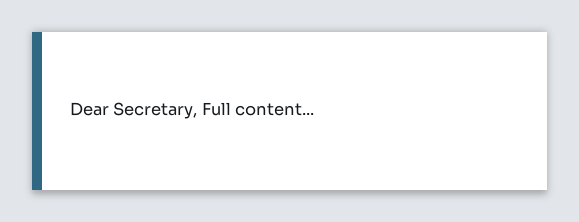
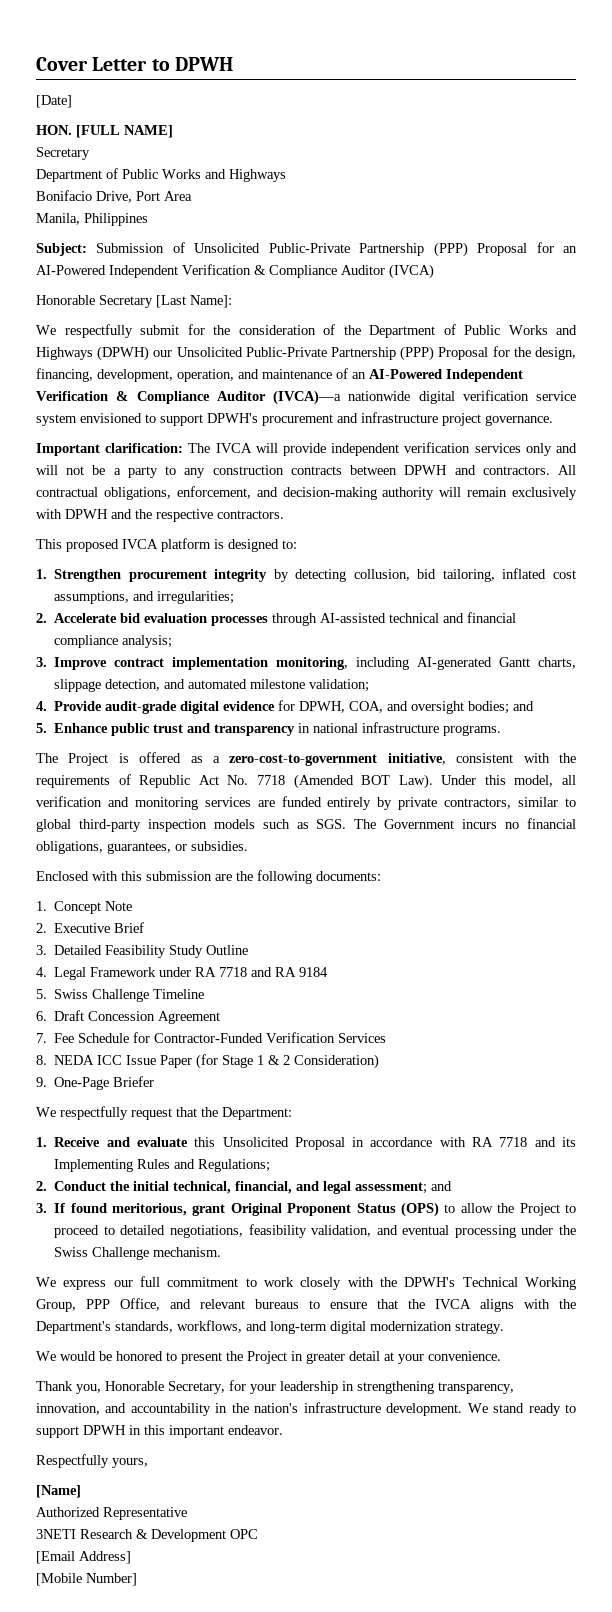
[70,102,315,119] Dear Secretary, Full content... -> [36,57,233,71] [36,95,72,108] [36,125,173,138] [36,147,90,160] [36,168,286,182] [36,190,192,203] [36,213,148,226] [36,242,578,257] [36,264,434,279] [36,295,232,308] [36,324,577,338] [36,346,576,361] [36,368,523,382] [36,390,576,405] [36,412,553,426] [36,442,577,456] [36,465,576,478] [36,486,577,500] [36,509,284,522] [36,538,297,552] [36,568,576,582] [54,591,235,604] [36,612,517,626] [54,635,173,648] [36,657,576,670] [54,679,370,692] [36,700,535,714] [36,722,502,736] [36,752,576,766] [36,774,576,789] [36,796,577,810] [36,818,577,832] [36,841,248,854] [36,870,381,884] [36,901,133,914] [36,922,145,933] [36,945,249,958] [36,967,329,980] [36,989,205,1002] [36,1010,221,1024] [36,1032,387,1043] [36,1054,380,1069] [36,1076,155,1090] [36,1106,292,1120] [36,1137,576,1150] [54,1159,271,1172] [36,1181,453,1194] [36,1202,576,1217] [54,1224,576,1238] [54,1247,222,1260] [36,1276,576,1290] [36,1298,576,1312] [36,1320,504,1334] [36,1351,501,1364] [36,1380,514,1394] [36,1402,576,1416] [36,1425,283,1438] [36,1454,148,1468] [36,1485,81,1498] [36,1507,187,1520] [36,1529,258,1542] [36,1551,131,1564] [36,1573,137,1586] Cover Letter to DPWH // [Date] // HON. [FULL NAME] // Secretary // Department of Public Works and Highways // Bonifacio Drive, Port Area // Manila, Philippines // Subject: Submission of Unsolicited Public-Private Partnership (PPP) Proposal for an AI-Powered Independent Verification & Compliance Auditor (IVCA) // Honorable Secretary [Last Name]: // We respectfully submit for the consideration of the Department of Public Works and Highways (DPWH) our Unsolicited Public-Private Partnership (PPP) Proposal for the design, financing, development, operation, and maintenance of an AI-Powered Independent Verification & Compliance Auditor (IVCA)—a nationwide digital verification service system envisioned to support DPWH's procurement and infrastructure project governance. // Important clarification: The IVCA will provide independent verification services only and will not be a party to any construction contracts between DPWH and contractors. All contractual obligations, enforcement, and decision-making authority will remain exclusively with DPWH and the respective contractors. // This proposed IVCA platform is designed to: // 1. Strengthen procurement integrity by detecting collusion, bid tailoring, inflated cost assumptions, and irregularities; // 2. Accelerate bid evaluation processes through AI-assisted technical and financial compliance analysis; // 3. Improve contract implementation monitoring, including AI-generated Gantt charts, slippage detection, and automated milestone validation; // 4. Provide audit-grade digital evidence for DPWH, COA, and oversight bodies; and // 5. Enhance public trust and transparency in national infrastructure programs. // The Project is offered as a zero-cost-to-government initiative, consistent with the requirements of Republic Act No. 7718 (Amended BOT Law). Under this model, all verification and monitoring services are funded entirely by private contractors, similar to global third-party inspection models such as SGS. The Government incurs no financial obligations, guarantees, or subsidies. // Enclosed with this submission are the following documents: // 1. Concept Note // 2. Executive Brief // 3. Detailed Feasibility Study Outline // 4. Legal Framework under RA 7718 and RA 9184 // 5. Swiss Challenge Timeline // 6. Draft Concession Agreement // 7. Fee Schedule for Contractor-Funded Verification Services // 8. NEDA ICC Issue Paper (for Stage 1 & 2 Consideration) // 9. One-Page Briefer // We respectfully request that the Department: // 1. Receive and evaluate this Unsolicited Proposal in accordance with RA 7718 and its Implementing Rules and Regulations; // 2. Conduct the initial technical, financial, and legal assessment; and // 3. If found meritorious, grant Original Proponent Status (OPS) to allow the Project to proceed to detailed negotiations, feasibility validation, and eventual processing under the Swiss Challenge mechanism. // We express our full commitment to work closely with the DPWH's Technical Working Group, PPP Office, and relevant bureaus to ensure that the IVCA aligns with the Department's standards, workflows, and long-term digital modernization strategy. // We would be honored to present the Project in greater detail at your convenience. // Thank you, Honorable Secretary, for your leadership in strengthening transparency, innovation, and accountability in the nation's infrastructure development. We stand ready to support DPWH in this important endeavor. // Respectfully yours, // [Name] // Authorized Representative // 3NETI Research & Development OPC // [Email Address] // [Mobile Number]

